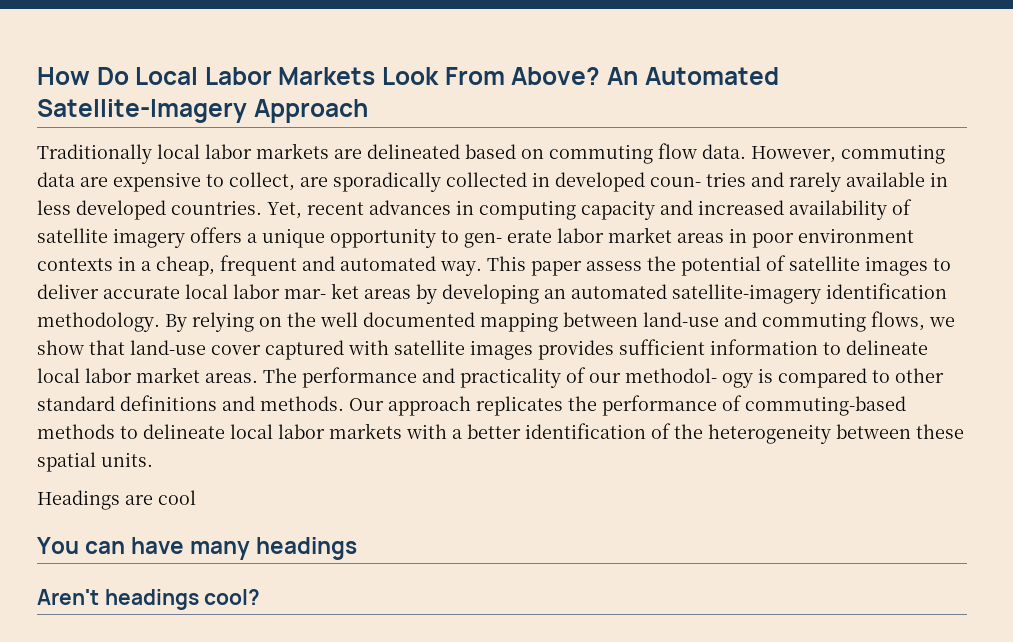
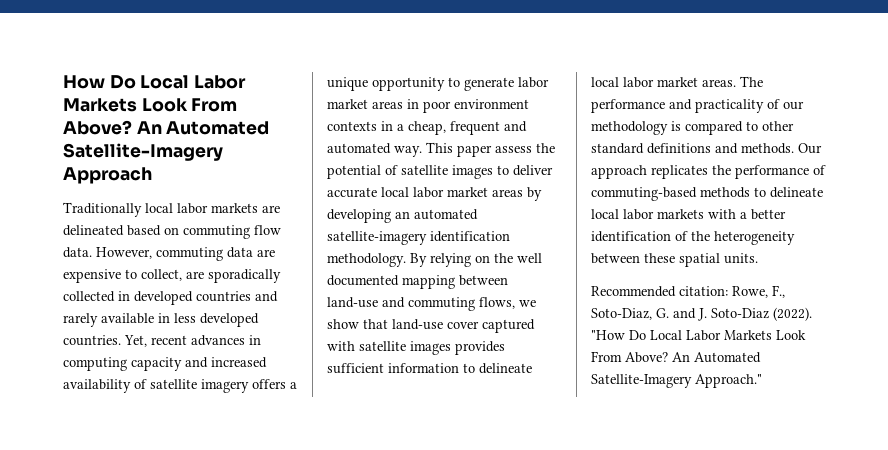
[650,172,746,187] coun- tries -> [196,291,251,302] countries
[464,230,552,248] gen- erate -> [464,77,514,91] generate
[284,283,359,299] mar- ket -> [447,187,488,197] market
[625,368,753,388] methodol- ogy -> [591,121,668,135] methodology
[37,490,196,510] [37,537,358,560] [37,589,261,610] Headings are cool // You can have many headings // Aren't headings cool? -> [591,285,785,298] [591,307,812,321] [591,330,806,341] [591,351,761,363] [591,374,762,388] Recommended citation: Rowe, F., Soto-Diaz, G. and J. Soto-Diaz (2022). "How Do Local Labor Markets Look From Above? An Automated Satellite-Imagery Approach."

